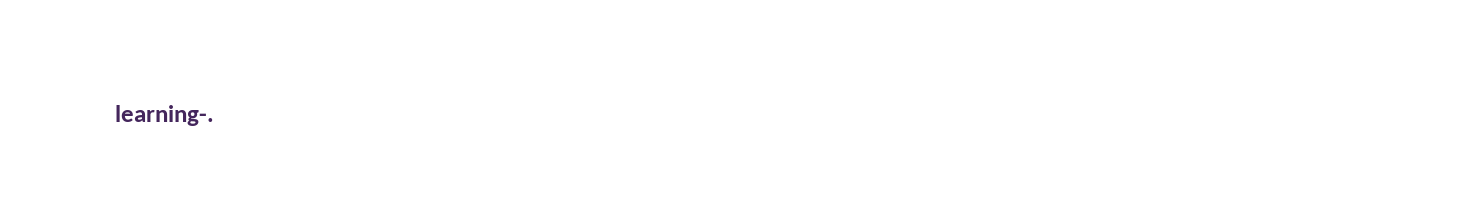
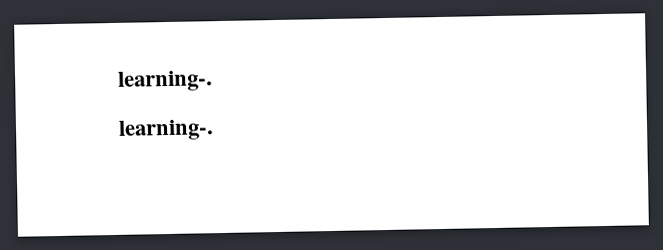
[115,105,214,126] learning-. -> [117,70,213,92] [118,119,214,141] learning-. // learning-.

